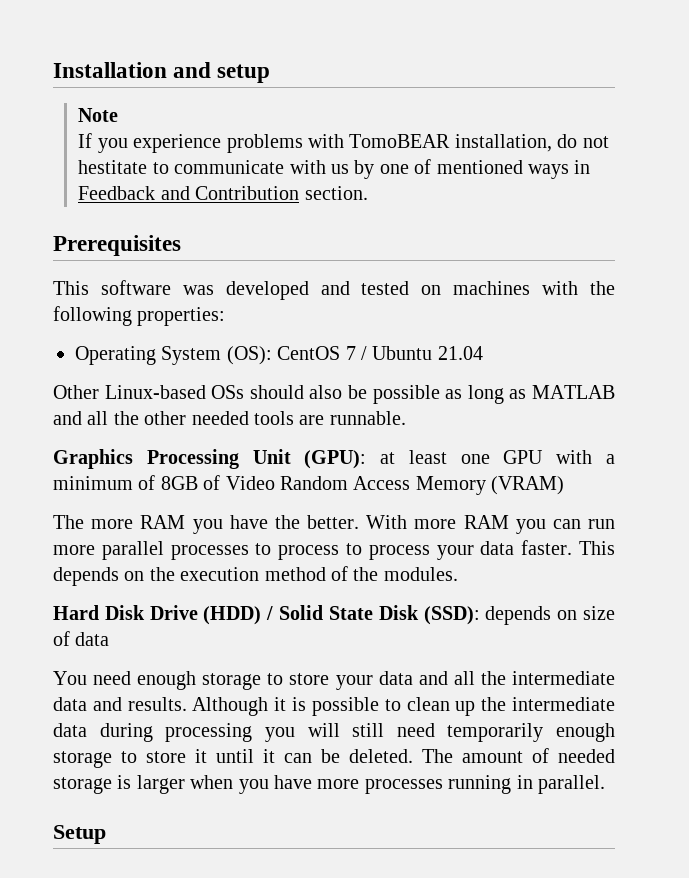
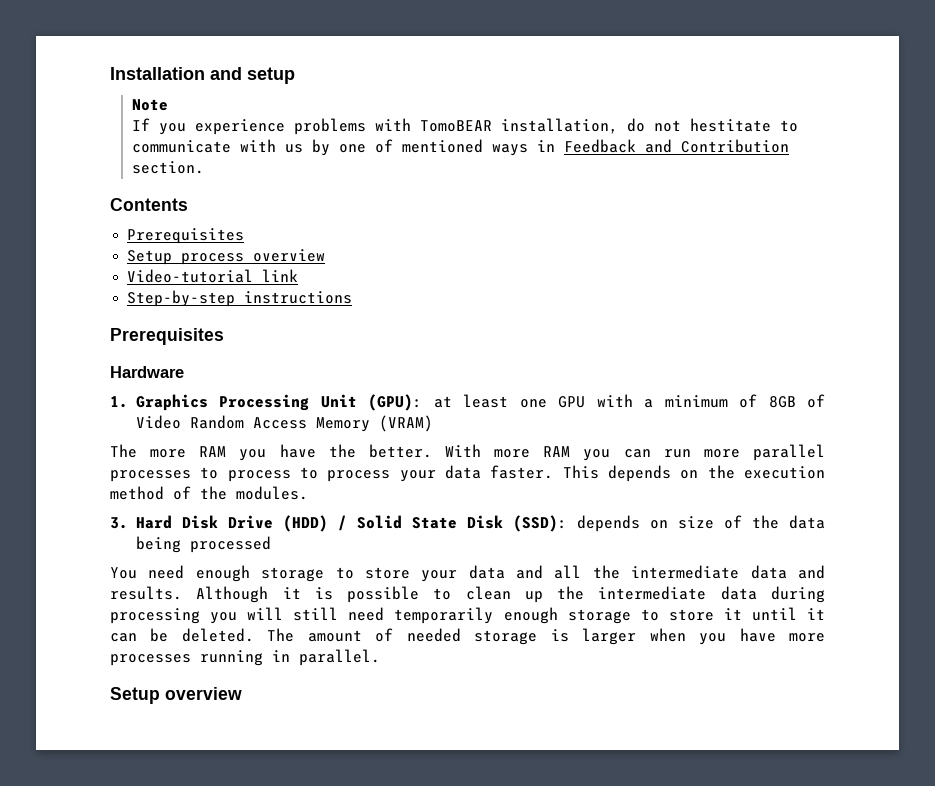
[53,235,181,256] [53,280,616,300] [53,306,226,326] [75,346,483,365] [53,385,616,404] [53,411,406,425] // Prerequisites // This software was developed and tested on machines with the following properties: // Operating System (OS): CentOS 7 / Ubuntu 21.04 // Other Linux-based OSs should also be possible as long as MATLAB and all the other needed tools are runnable. // -> [110,198,188,211] [127,228,245,244] [127,249,326,265] [127,269,299,283] [127,290,353,307] [110,328,224,345] [110,366,184,378] [110,396,128,408] // Contents // Prerequisites // Setup process overview // Video-tutorial link // Step-by-step instructions // Prerequisites // Hardware // 1.
(458, 574) none -> [110,517,128,529] 3.
[75,632,110,646] data -> [751,515,825,529] [135,536,271,553] the data being processed
(106, 834) none -> [165,687,242,700] overview

